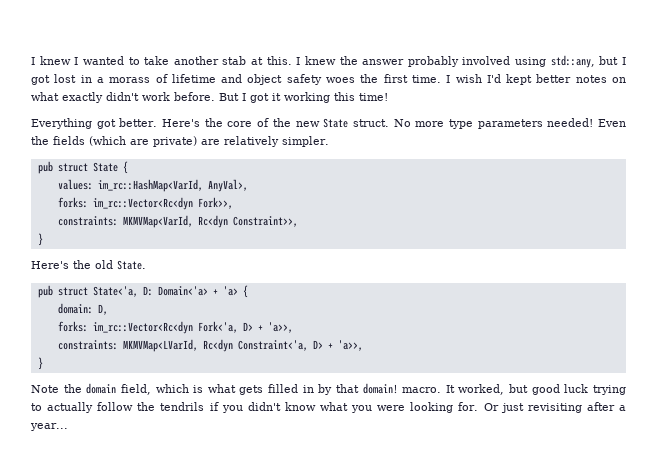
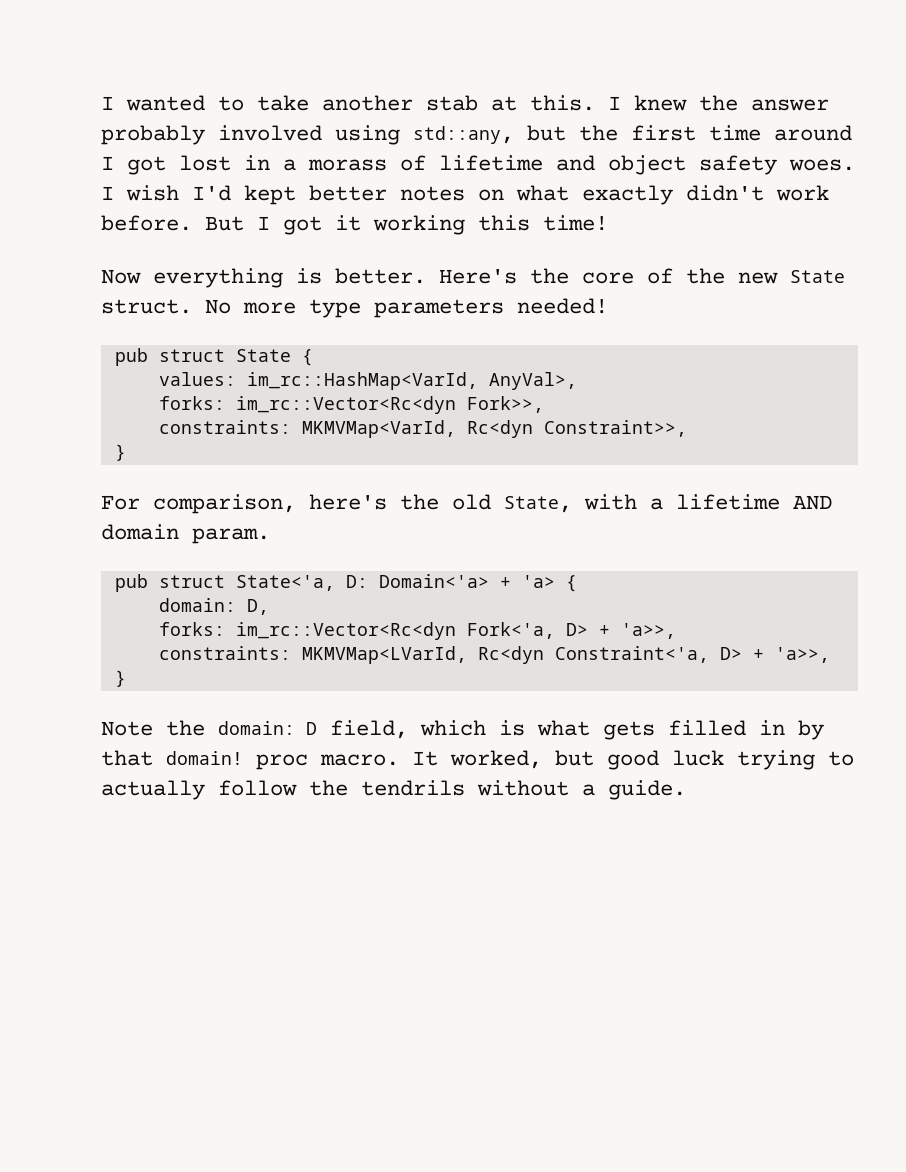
[31,56,79,65] I knew I -> [101,96,114,110] I
(619, 60) none -> [579,125,852,141] the first time around
[326,74,441,83] woes the first time. -> [789,159,855,171] woes.
[31,118,116,129] Everything got -> [101,268,322,288] Now everything is
[598,119,626,127] [31,136,329,147] Even the fields (which are private) are relatively simpler. -> (608, 306) none
[31,260,146,270] Here's the old State. -> [101,494,832,514] [101,524,270,544] For comparison, here's the old State, with a lifetime AND domain param.
[86,383,117,394] domain -> [218,721,317,735] domain: D
(398, 388) none -> [256,754,308,770] proc
[209,402,626,413] [30,423,68,431] if you didn't know what you were looking for. Or just revisiting after a year... -> [477,780,686,800] without a guide.

